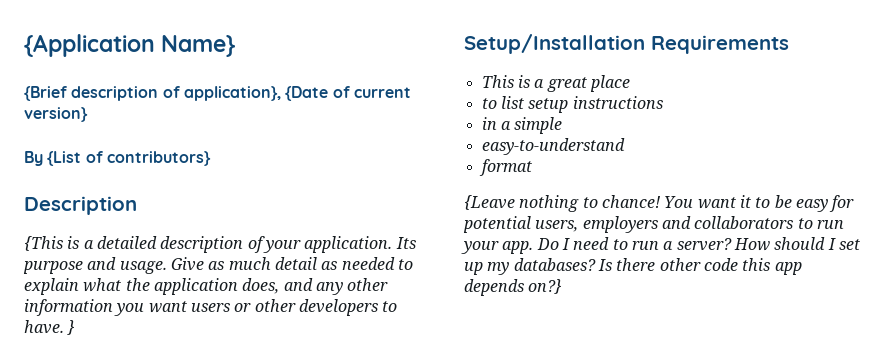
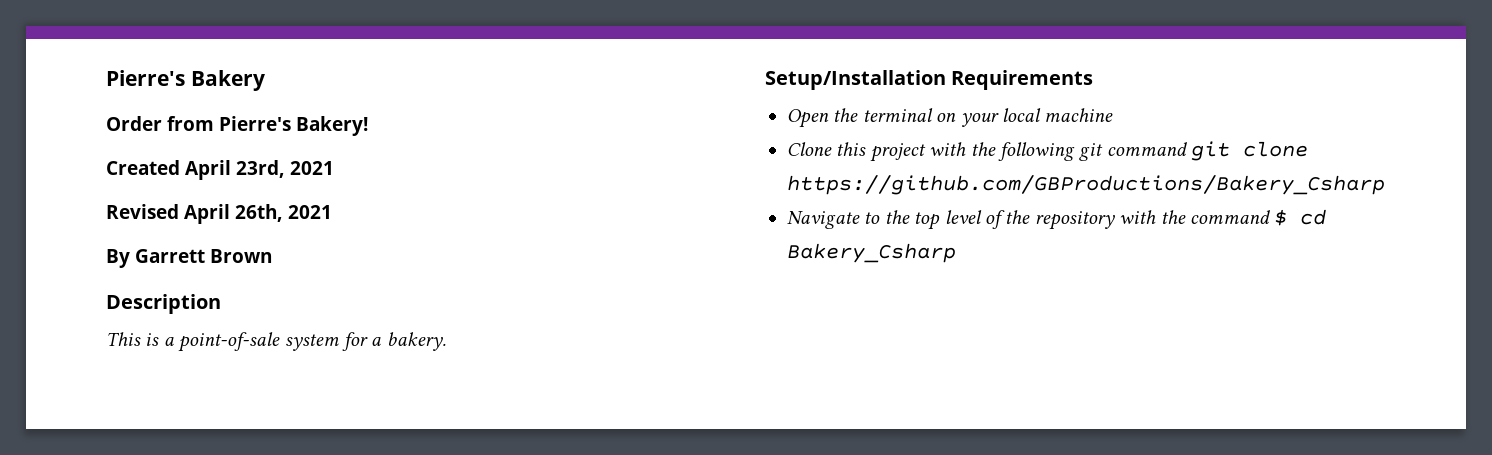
[24,34,236,57] [24,86,411,101] [24,107,88,122] [24,151,211,166] {Application Name} // {Brief description of application}, {Date of current version} // By {List of contributors} -> [106,70,265,91] [106,116,368,136] [106,160,334,180] [106,204,332,224] [106,249,272,268] Pierre's Bakery // Order from Pierre's Bakery! // Created April 23rd, 2021 // Revised April 26th, 2021 // By Garrett Brown
[24,236,416,253] [23,257,413,274] [24,278,389,295] [24,299,398,316] [24,320,76,335] [464,34,789,54] [481,75,630,92] [481,96,663,113] [481,117,563,134] [481,138,625,155] [478,159,532,176] [464,195,855,212] [463,216,844,233] [461,237,860,254] [464,258,802,275] [464,279,563,296] {This is a detailed description of your application. Its purpose and usage. Give as much detail as needed to explain what the application does, and any other information you want users or other developers to have. } // Setup/Installation Requirements // This is a great place // to list setup instructions // in a simple // easy-to-understand // format // {Leave nothing to chance! You want it to be easy for potential users, employers and collaborators to run your app. Do I need to run a server? How should I set up my databases? Is there other code this app depends on?} -> [106,332,446,352] [765,70,1094,90] [787,108,1114,128] [787,141,1309,162] [787,175,1385,195] [787,209,1327,230] [787,243,956,263] This is a point-of-sale system for a bakery. // Setup/Installation Requirements // Open the terminal on your local machine // Clone this project with the following git command git clone https://github.com/GBProductions/Bakery_Csharp // Navigate to the top level of the repository with the command $ cd Bakery_Csharp

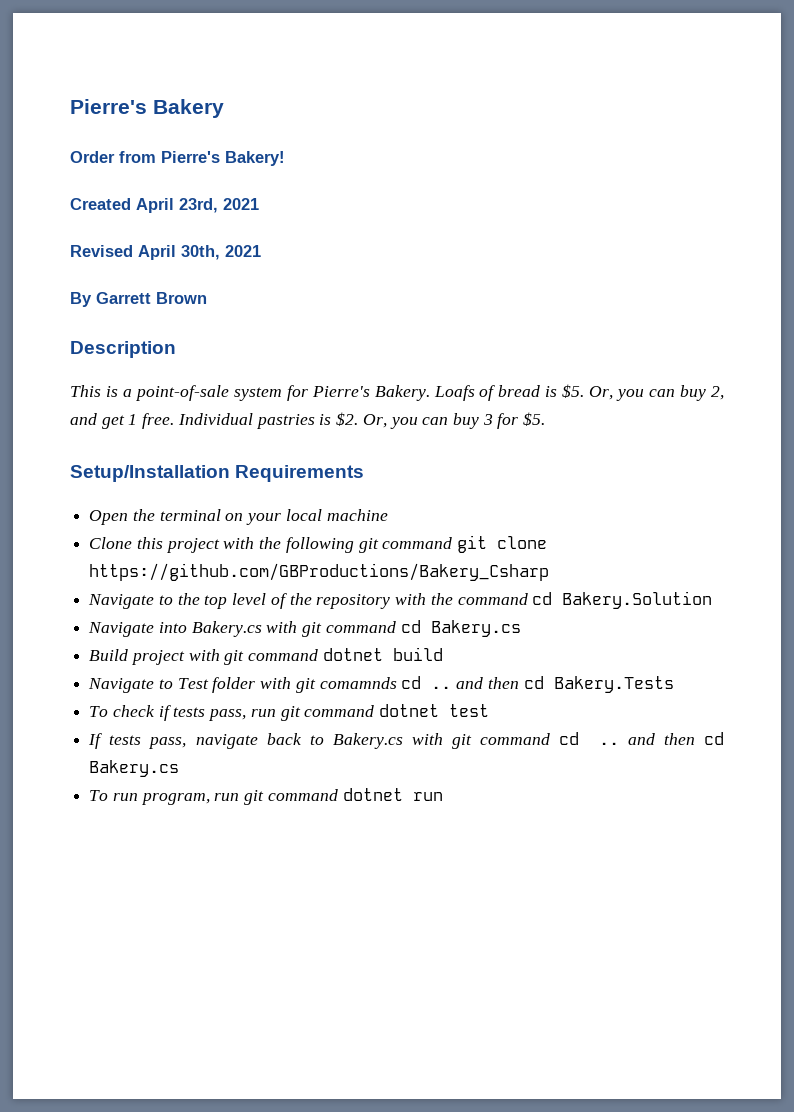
[235,204,283,222] 26th, -> [181,245,220,260] 30th,
[371,332,446,351] a bakery. -> [311,384,725,401] [70,412,546,429] Pierre's Bakery. Loafs of bread is $5. Or, you can buy 2, and get 1 free. Individual pastries is $2. Or, you can buy 3 for $5.
[1274,209,1327,226] [787,243,956,263] $ cd Bakery_Csharp -> [532,591,713,609] [88,620,521,637] [89,647,443,665] [88,676,674,693] [89,704,490,721] [88,732,724,749] [89,760,180,777] [89,788,443,805] cd Bakery.Solution // Navigate into Bakery.cs with git command cd Bakery.cs // Build project with git command dotnet build // Navigate to Test folder with git comamnds cd .. and then cd Bakery.Tests // To check if tests pass, run git command dotnet test // If tests pass, navigate back to Bakery.cs with git command cd .. and then cd Bakery.cs // To run program, run git command dotnet run

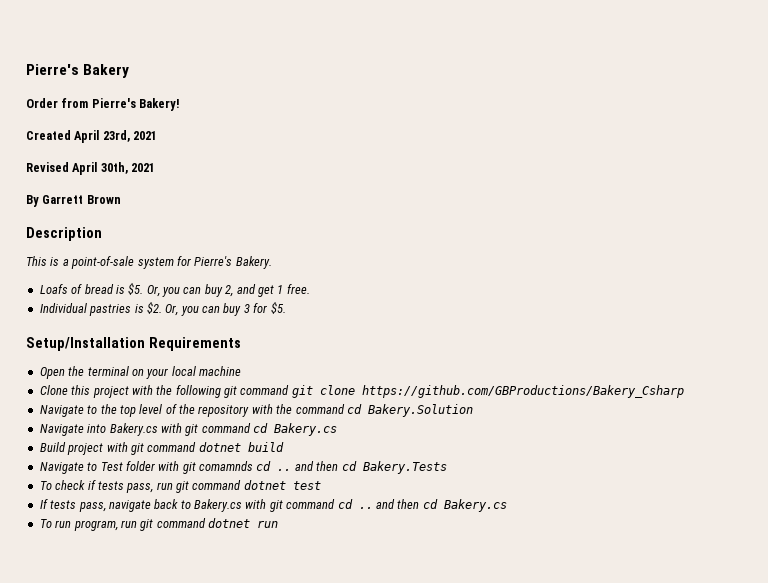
(430, 393) none -> (272, 262) //
(175, 421) none -> (310, 289) //

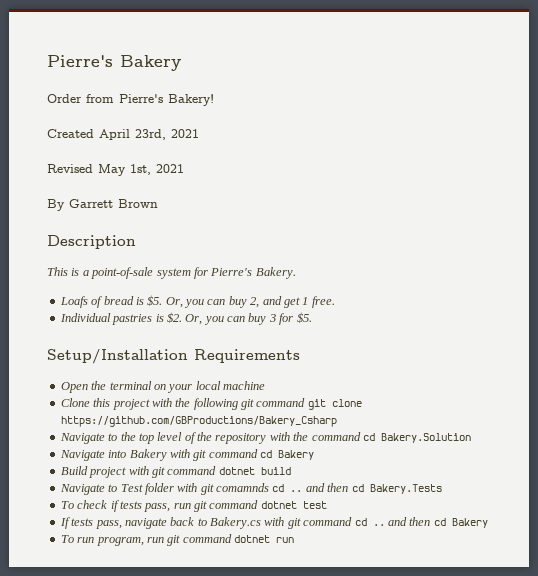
[72,162,128,175] April 30th, -> [98,164,151,176] May 1st,
[109,423,337,436] Bakery.cs with git command cd Bakery.cs -> [129,449,314,461] Bakery with git command cd Bakery
[443,499,507,512] Bakery.cs -> [451,518,488,528] Bakery

